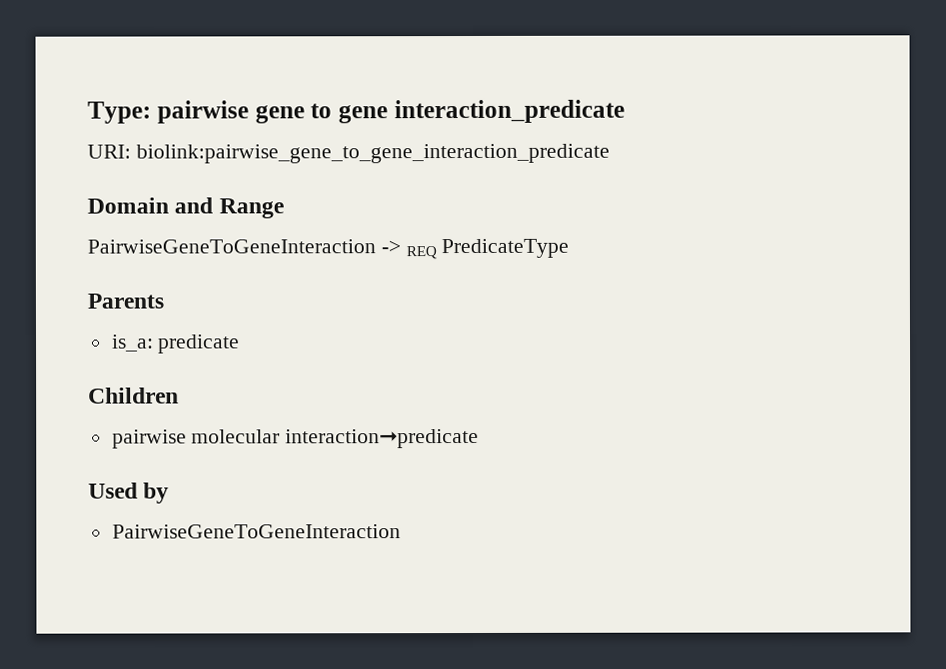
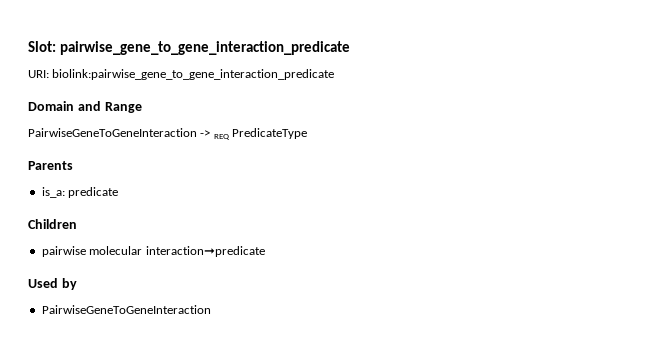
[87,99,625,124] Type: pairwise gene to gene interaction_predicate -> [28,41,350,55] Slot: pairwise_gene_to_gene_interaction_predicate

